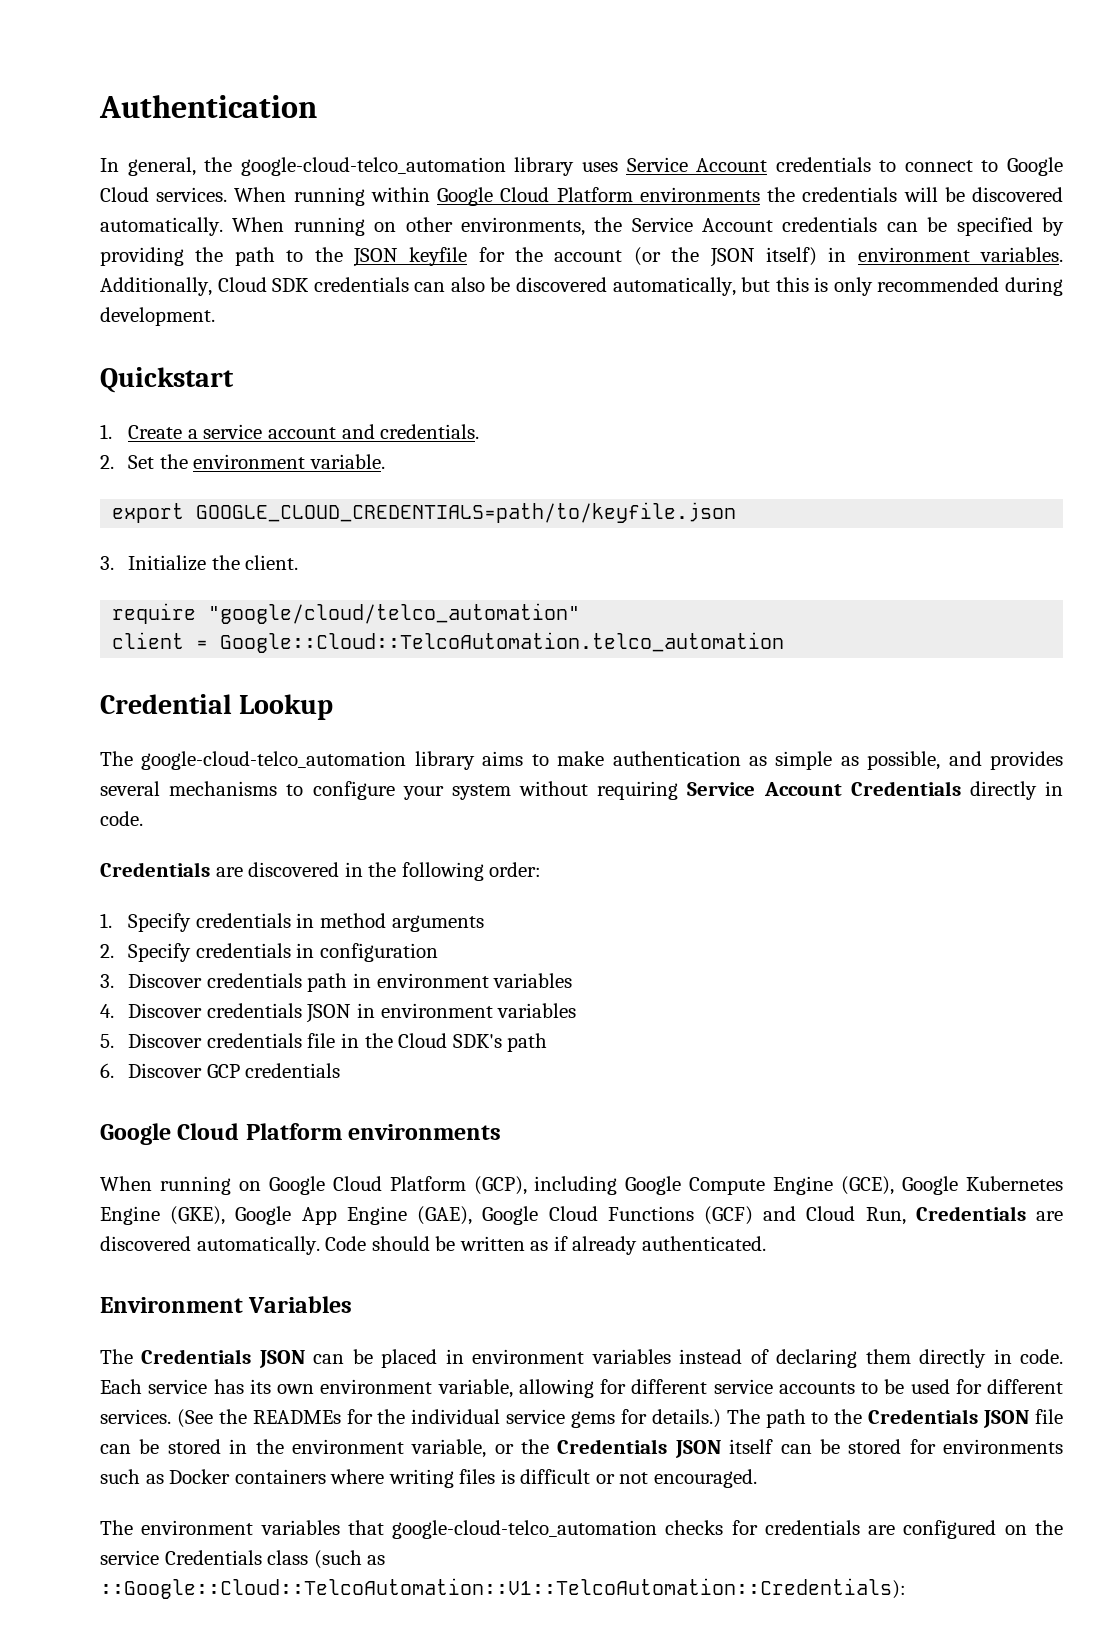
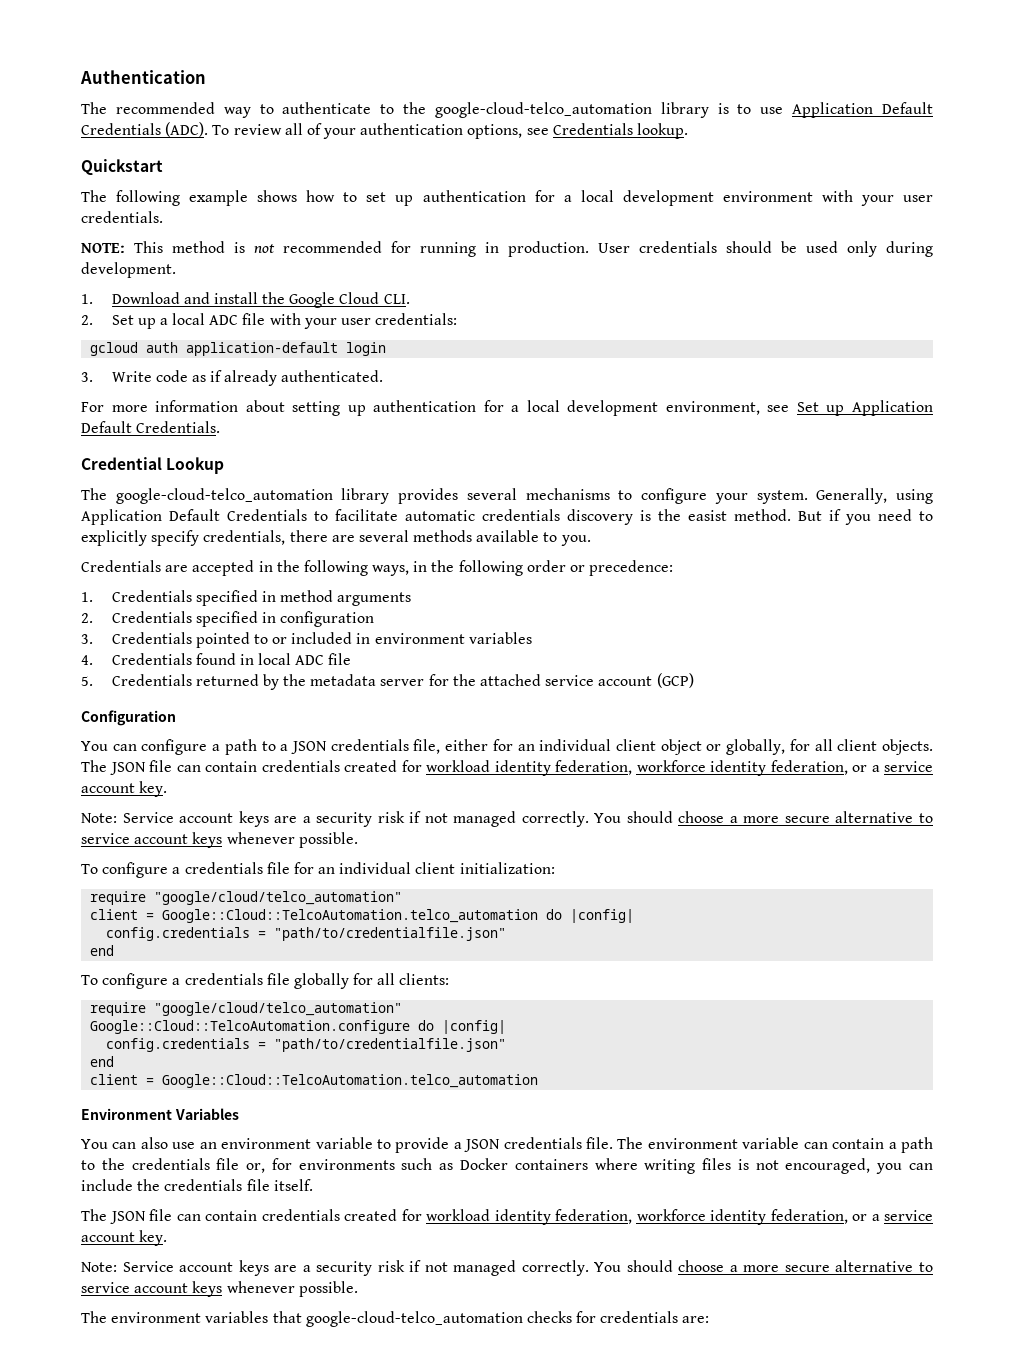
[100,157,1064,176] [100,187,1064,206] [100,217,1064,236] [100,247,1063,267] [100,277,1063,296] [100,307,215,326] [100,367,234,393] [100,424,480,439] [100,454,385,469] [112,502,737,523] [100,555,299,571] In general, the google-cloud-telco_automation library uses Service Account credentials to connect to Google Cloud services. When running within Google Cloud Platform environments the credentials will be discovered automatically. When running on other environments, the Service Account credentials can be specified by providing the path to the JSON keyfile for the account (or the JSON itself) in environment variables. Additionally, Cloud SDK credentials can also be discovered automatically, but this is only recommended during development. // Quickstart // 1. Create a service account and credentials. // 2. Set the environment variable. // export GOOGLE_CLOUD_CREDENTIALS=path/to/keyfile.json // 3. Initialize the client. -> [81,102,933,118] [81,122,689,139] [81,159,163,175] [81,190,933,206] [81,211,163,223] [81,241,933,257] [81,262,176,278] [81,292,410,308] [81,313,458,329] [90,342,387,356] [81,370,384,386] [81,400,933,416] [81,421,221,433] [81,457,225,474] [81,488,934,504] [81,509,933,525] [81,530,591,546] [81,560,674,576] [81,590,412,606] [81,611,375,627] [81,632,532,648] [81,653,352,665] [81,673,694,690] [81,710,176,726] [81,739,933,755] [81,760,933,776] [81,781,168,797] [81,811,933,827] [81,832,358,848] [81,862,555,878] The recommended way to authenticate to the google-cloud-telco_automation library is to use Application Default Credentials (ADC). To review all of your authentication options, see Credentials lookup. // Quickstart // The following example shows how to set up authentication for a local development environment with your user credentials. // NOTE: This method is not recommended for running in production. User credentials should be used only during development. // 1. Download and install the Google Cloud CLI. // 2. Set up a local ADC file with your user credentials: // gcloud auth application-default login // 3. Write code as if already authenticated. // For more information about setting up authentication for a local development environment, see Set up Application Default Credentials. // Credential Lookup // The google-cloud-telco_automation library provides several mechanisms to configure your system. Generally, using Application Default Credentials to facilitate automatic credentials discovery is the easist method. But if you need to explicitly specify credentials, there are several methods available to you. // Credentials are accepted in the following ways, in the following order or precedence: // 1. Credentials specified in method arguments // 2. Credentials specified in configuration // 3. Credentials pointed to or included in environment variables // 4. Credentials found in local ADC file // 5. Credentials returned by the metadata server for the attached service account (GCP) // Configuration // You can configure a path to a JSON credentials file, either for an individual client object or globally, for all client objects. The JSON file can contain credentials created for workload identity federation, workforce identity federation, or a service account key. // Note: Service account keys are a security risk if not managed correctly. You should choose a more secure alternative to service account keys whenever possible. // To configure a credentials file for an individual client initialization:
[100,694,334,720] [100,751,1063,770] [100,781,1063,800] [100,811,143,826] [100,862,542,881] [100,913,484,932] [100,943,438,962] [100,973,573,992] [100,1003,577,1023] [100,1033,548,1052] [100,1063,341,1078] [100,1123,502,1145] [100,1176,1063,1195] [100,1206,1063,1225] [100,1236,766,1255] [100,1296,353,1313] [100,1349,1064,1368] [100,1379,1063,1398] [100,1409,1063,1428] [100,1439,902,1458] // Credential Lookup // The google-cloud-telco_automation library aims to make authentication as simple as possible, and provides several mechanisms to configure your system without requiring Service Account Credentials directly in code. // Credentials are discovered in the following order: // 1. Specify credentials in method arguments // 2. Specify credentials in configuration // 3. Discover credentials path in environment variables // 4. Discover credentials JSON in environment variables // 5. Discover credentials file in the Cloud SDK's path // 6. Discover GCP credentials // Google Cloud Platform environments // When running on Google Cloud Platform (GCP), including Google Compute Engine (GCE), Google Kubernetes Engine (GKE), Google App Engine (GAE), Google Cloud Functions (GCF) and Cloud Run, Credentials are discovered automatically. Code should be written as if already authenticated. // Environment Variables // The Credentials JSON can be placed in environment variables instead of declaring them directly in code. Each service has its own environment variable, allowing for different service accounts to be used for different services. (See the READMEs for the individual service gems for details.) The path to the Credentials JSON file can be stored in the environment variable, or the Credentials JSON itself can be stored -> [546,909,635,923] [106,927,507,941] [90,945,115,956] [81,973,450,989] [90,1002,403,1016] [90,1020,507,1034] [106,1038,507,1052] [90,1056,115,1067] [90,1074,539,1088] [81,1108,239,1120] [81,1137,934,1153] [81,1158,266,1173] do |config| // config.credentials = "path/to/credentialfile.json" // end // To configure a credentials file globally for all clients: // require "google/cloud/telco_automation" // Google::Cloud::TelcoAutomation.configure do |config| // config.credentials = "path/to/credentialfile.json" // end // client = Google::Cloud::TelcoAutomation.telco_automation // Environment Variables // You can also use an environment variable to provide a JSON credentials file. The environment variable can contain a path to the credentials file or,
[520,1469,757,1488] difficult or not encouraged. -> [755,1158,934,1174] [81,1179,313,1191] [81,1209,933,1225] [81,1230,168,1246] [81,1260,933,1276] [81,1281,358,1297] not encouraged, you can include the credentials file itself. // The JSON file can contain credentials created for workload identity federation, workforce identity federation, or a service account key. // Note: Service account keys are a security risk if not managed correctly. You should choose a more secure alternative to service account keys whenever possible.
[868,1520,1063,1539] [100,1550,386,1569] [100,1578,906,1599] are configured on the service Credentials class (such as ::Google::Cloud::TelcoAutomation::V1::TelcoAutomation::Credentials): -> [682,1316,710,1323] are:

